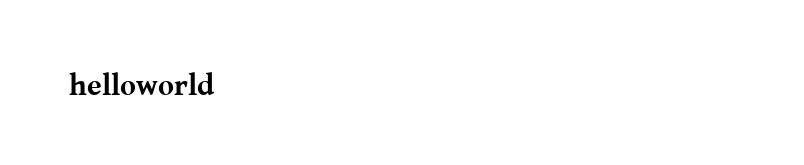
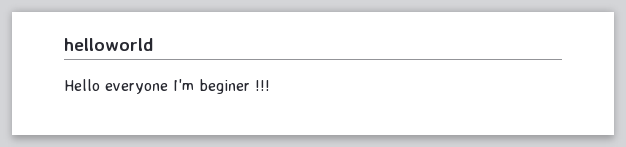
(215, 83) none -> [64,79,270,94] // Hello everyone I'm beginer !!!

